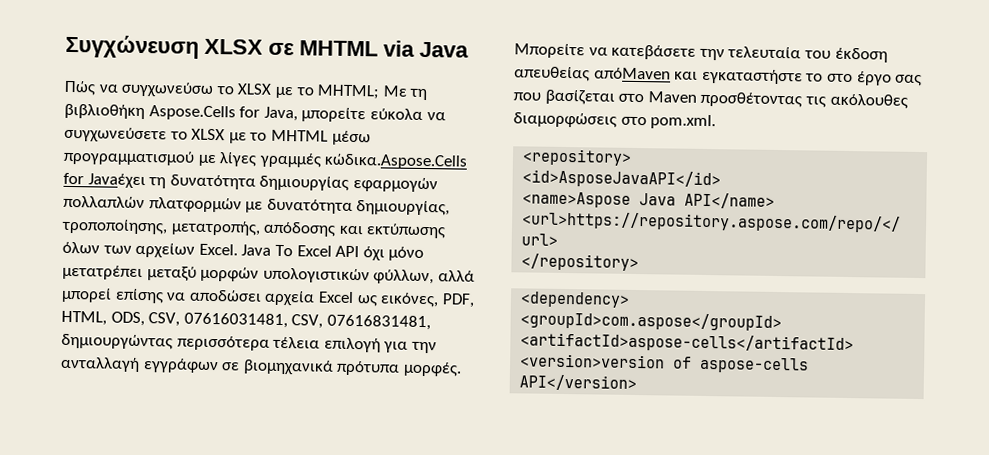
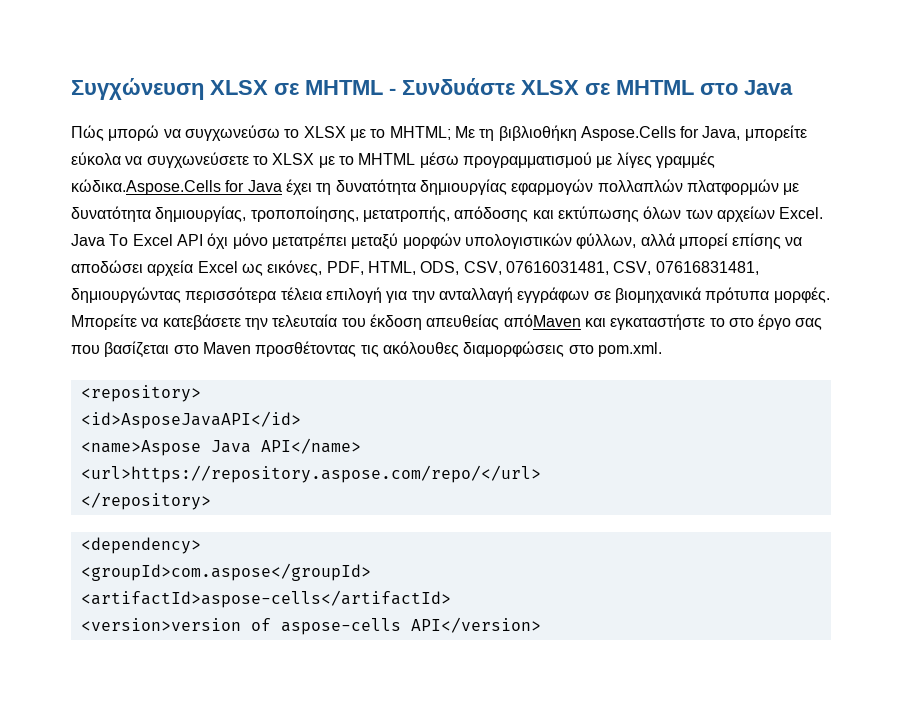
[383,40,415,57] via -> [389,78,738,95] - Συνδυάστε XLSX σε MHTML στο
(96, 88) none -> [108,125,160,141] μπορώ
[87,173,146,189] Javaέχει -> [247,179,312,195] Java έχει

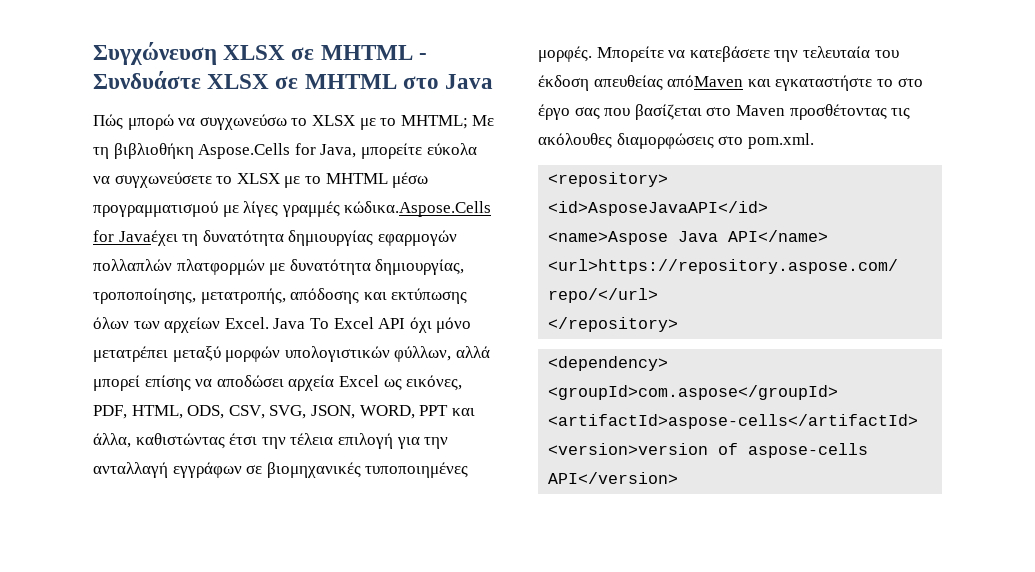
[247,179,312,195] Java έχει -> [118,230,178,246] Javaέχει
[505,261,759,275] [71,287,277,303] 07616031481, CSV, 07616831481, δημιουργώντας περισσότερα -> [269,405,475,419] [93,433,286,449] SVG, JSON, WORD, PPT και άλλα, καθιστώντας έτσι την
[614,287,770,303] βιομηχανικά πρότυπα -> [266,462,469,478] βιομηχανικές τυποποιημένες

